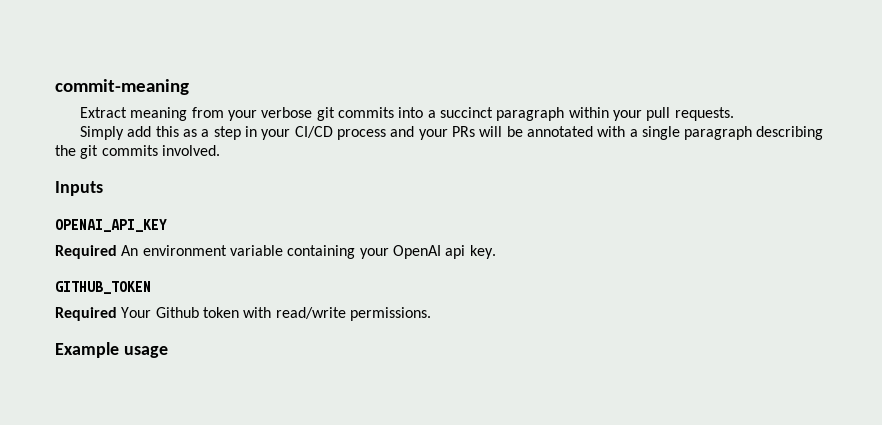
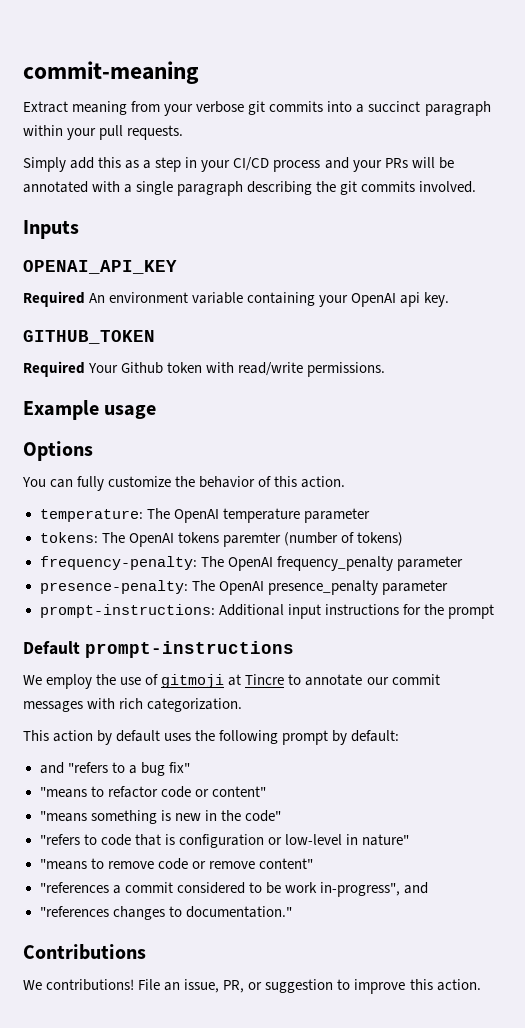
(168, 352) none -> [23,441,93,461] [22,476,346,491] [39,508,370,523] [39,532,403,547] [39,556,463,571] [39,580,448,595] [39,604,494,619] [23,641,294,658] [23,674,440,689] [23,698,243,712] [23,730,400,745] [39,762,190,776] [39,786,266,798] [39,810,281,824] [39,834,409,848] [39,858,313,870] [39,882,428,897] [39,906,292,920] [23,944,146,960] [23,979,481,994] // Options // You can fully customize the behavior of this action. // temperature: The OpenAI temperature parameter // tokens: The OpenAI tokens paremter (number of tokens) // frequency-penalty: The OpenAI frequency_penalty parameter // presence-penalty: The OpenAI presence_penalty parameter // prompt-instructions: Additional input instructions for the prompt // Default prompt-instructions // We employ the use of gitmoji at Tincre to annotate our commit messages with rich categorization. // This action by default uses the following prompt by default: // and "refers to a bug fix" // "means to refactor code or content" // "means something is new in the code" // "refers to code that is configuration or low-level in nature" // "means to remove code or remove content" // "references a commit considered to be work in-progress", and // "references changes to documentation." // Contributions // We contributions! File an issue, PR, or suggestion to improve this action.

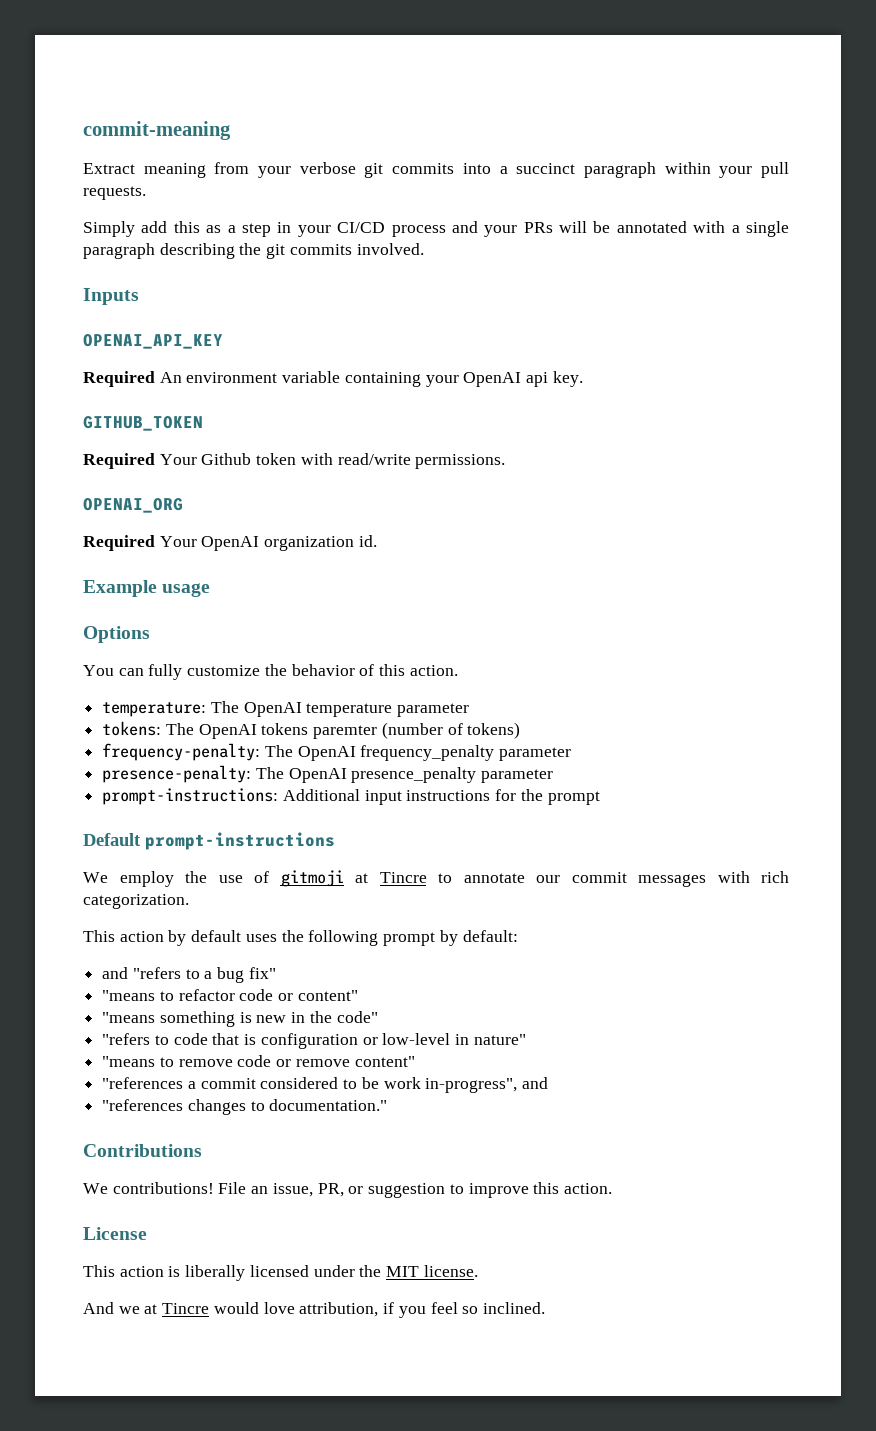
(386, 369) none -> [83,498,183,513] [83,535,377,551] // OPENAI_ORG // Required Your OpenAI organization id.
(481, 985) none -> [83,1227,147,1240] [83,1265,478,1281] [83,1302,545,1318] // License // This action is liberally licensed under the MIT license. // And we at Tincre would love attribution, if you feel so inclined.

